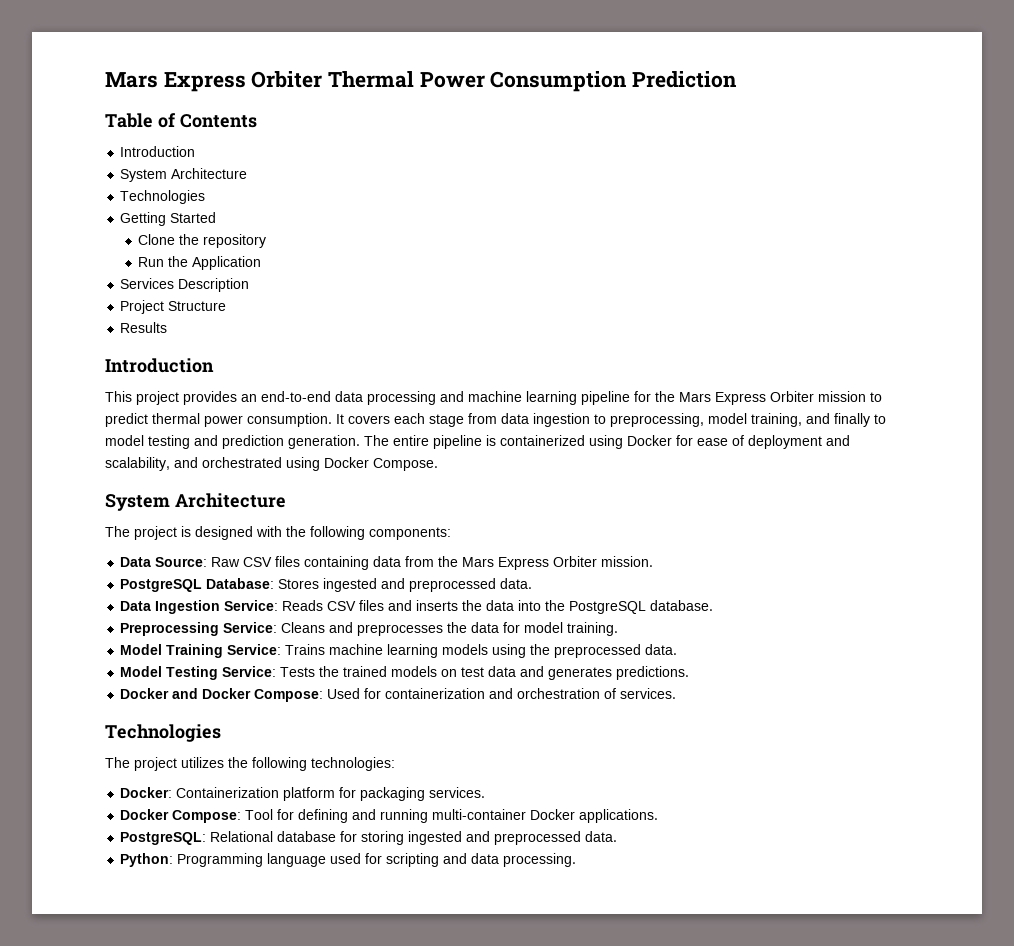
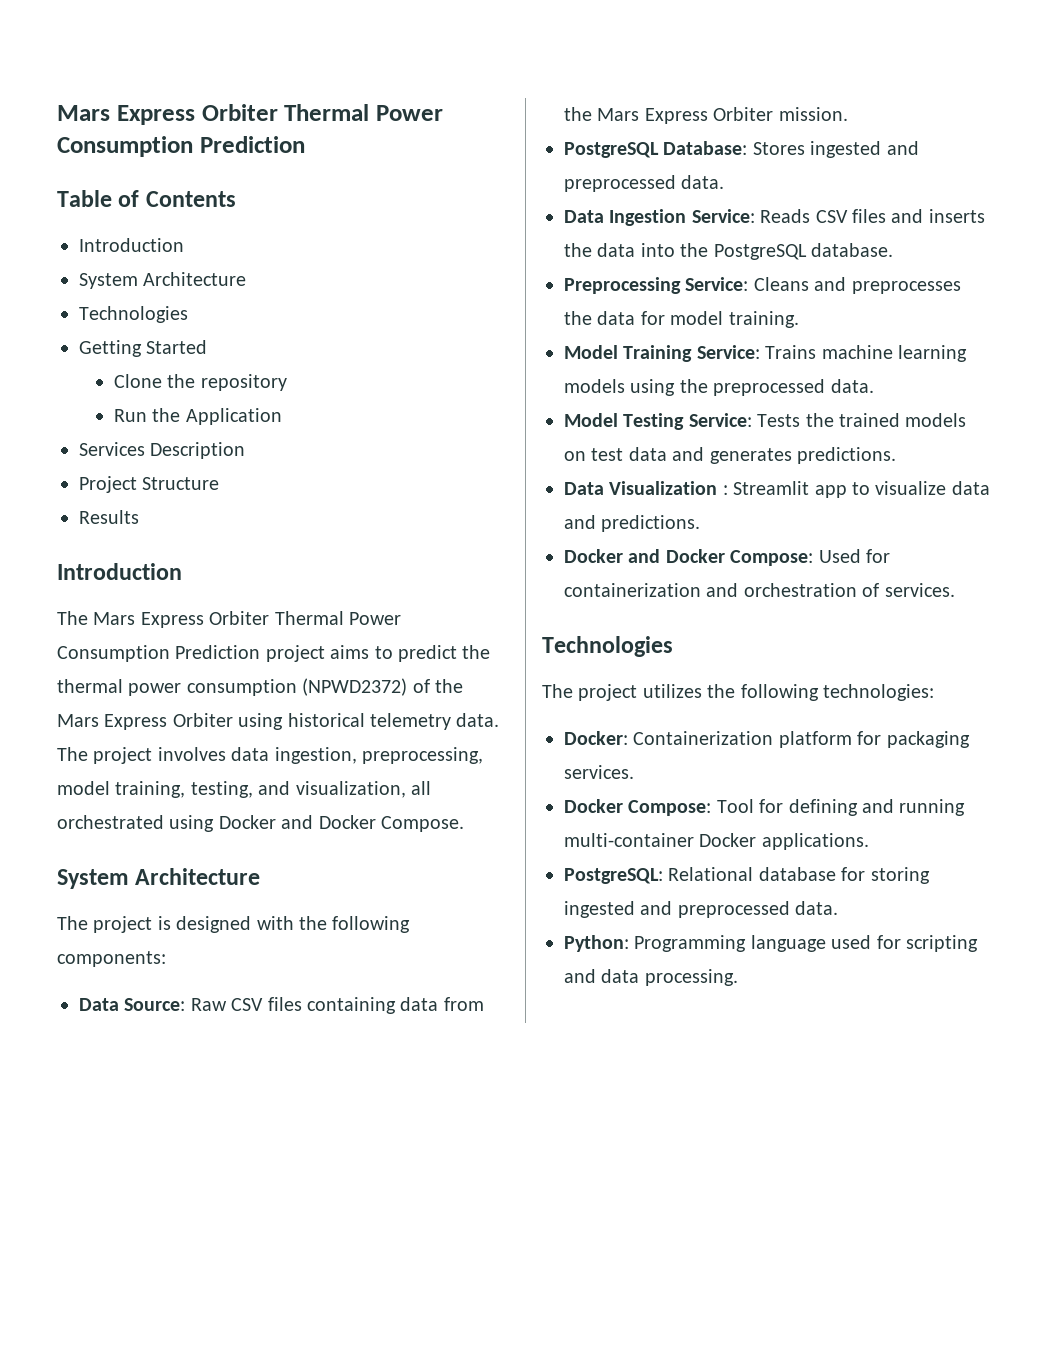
[105,391,882,405] [105,413,886,427] [105,435,850,449] [105,457,320,471] This project provides an end-to-end data processing and machine learning pipeline for the Mars Express Orbiter mission to predict thermal power consumption. It covers each stage from data ingestion to preprocessing, model training, and finally to model testing and prediction generation. The entire pipeline is containerized using Docker for ease of deployment and scalability, and orchestrated using -> [57,611,401,628] [57,645,491,662] [57,678,463,696] [57,713,500,730] [57,747,483,764] [57,781,431,798] [57,815,314,832] The Mars Express Orbiter Thermal Power Consumption Prediction project aims to predict the thermal power consumption (NPWD2372) of the Mars Express Orbiter using historical telemetry data. The project involves data ingestion, preprocessing, model training, testing, and visualization, all orchestrated using Docker and
(690, 673) none -> [564,481,990,498] [564,515,701,532] // Data Visualization : Streamlit app to visualize data and predictions.

